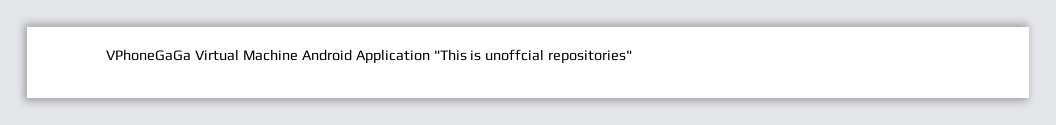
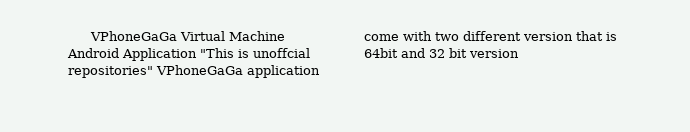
(633, 57) none -> [156,65,320,78] [364,31,617,41] [364,48,519,58] VPhoneGaGa application come with two different version that is 64bit and 32 bit version

